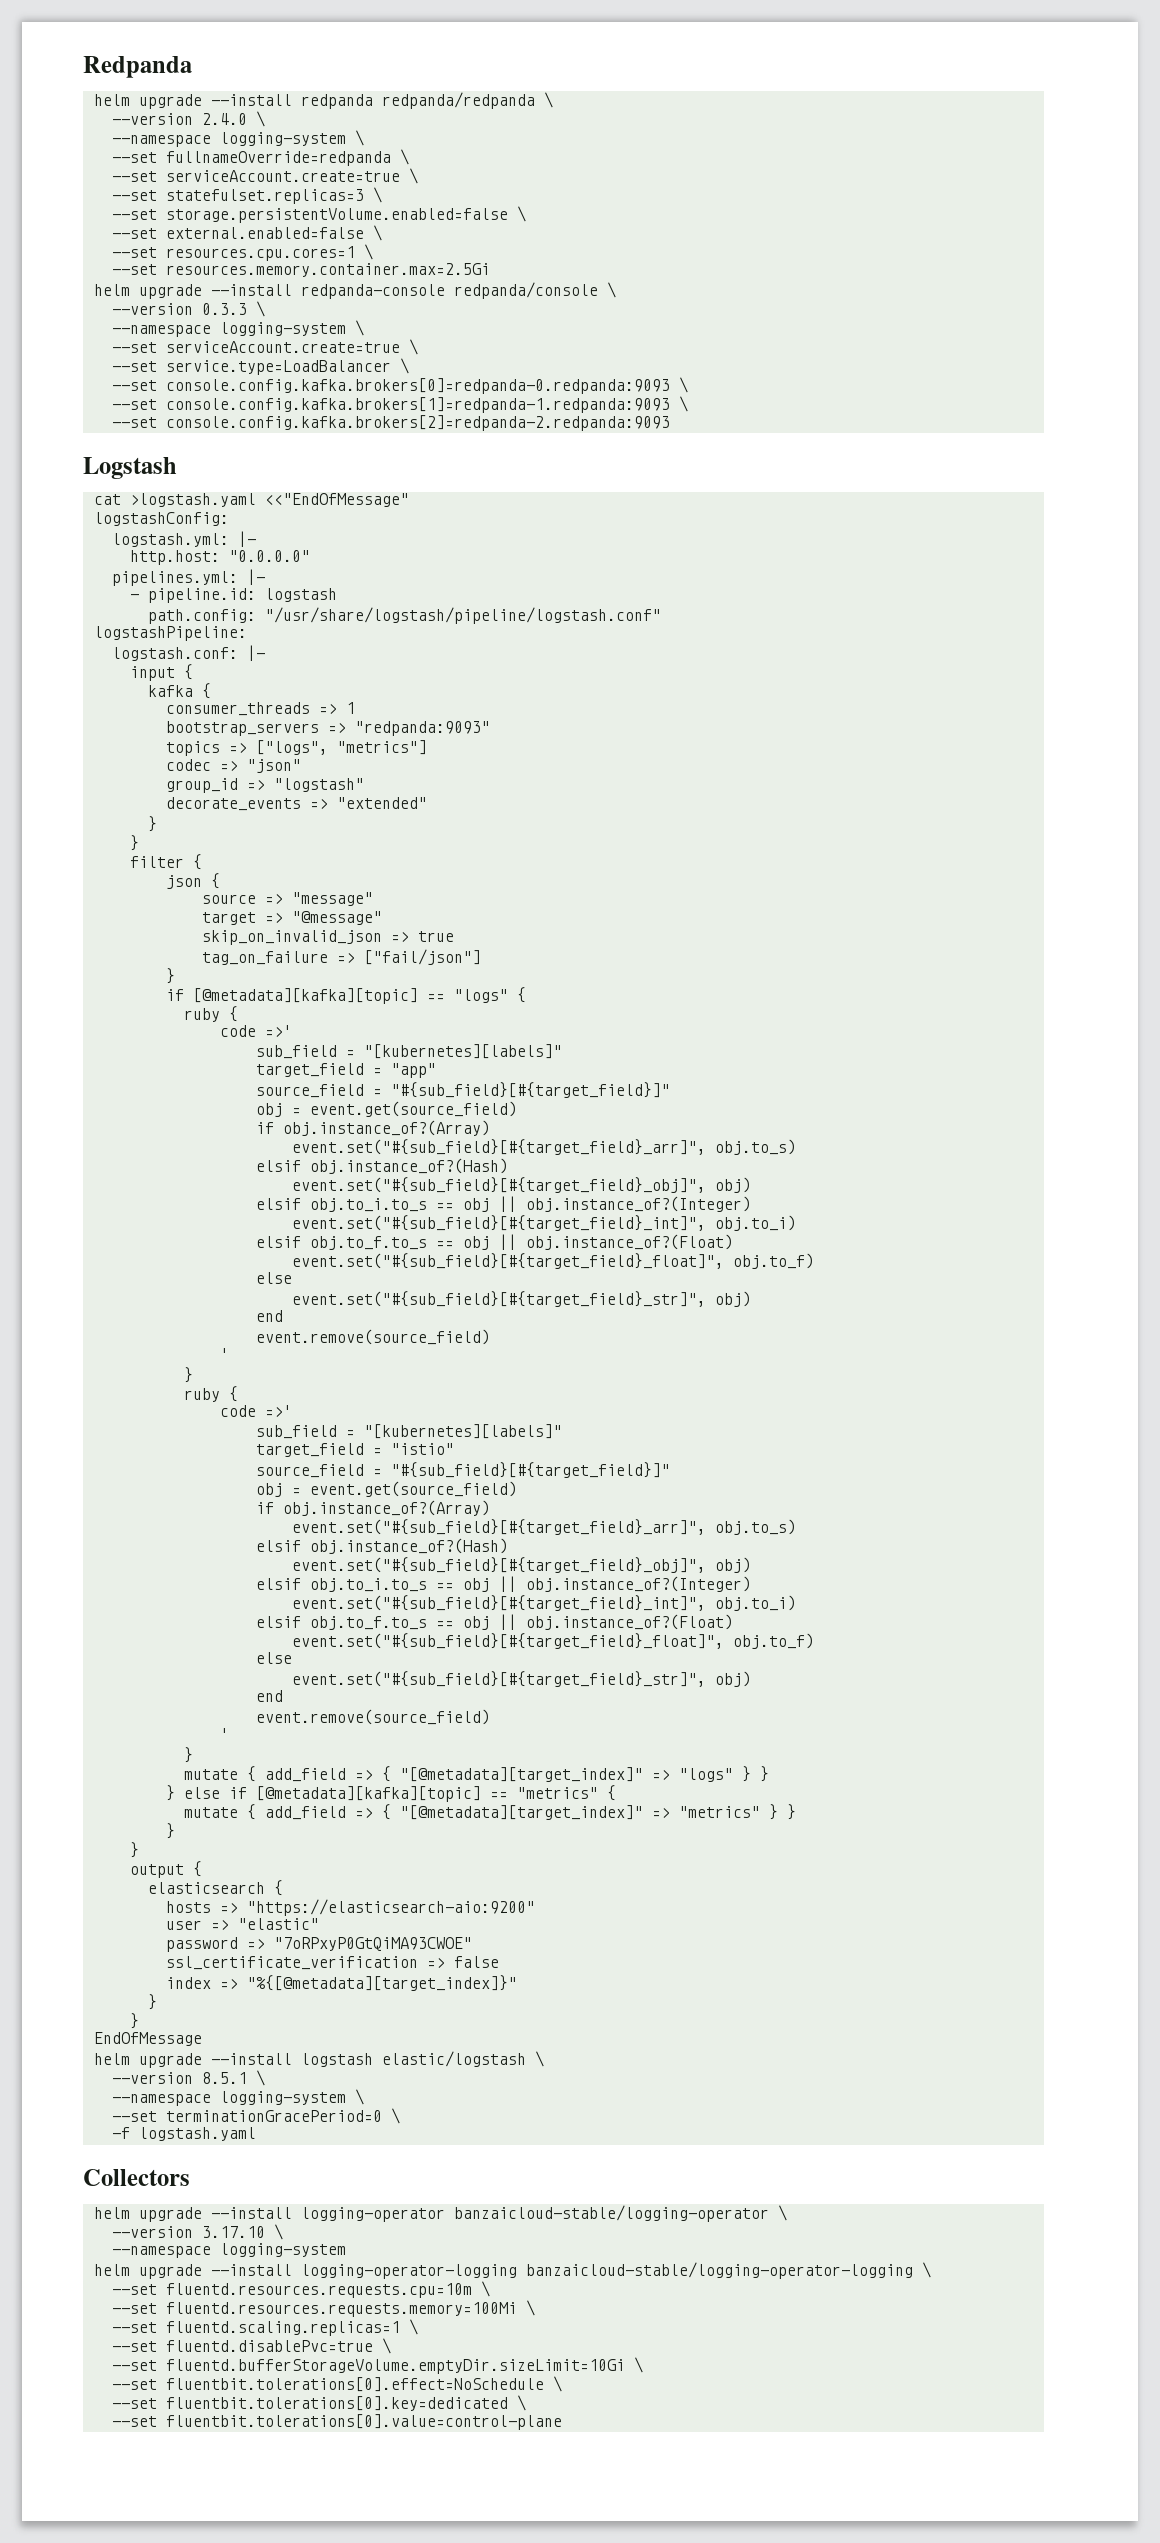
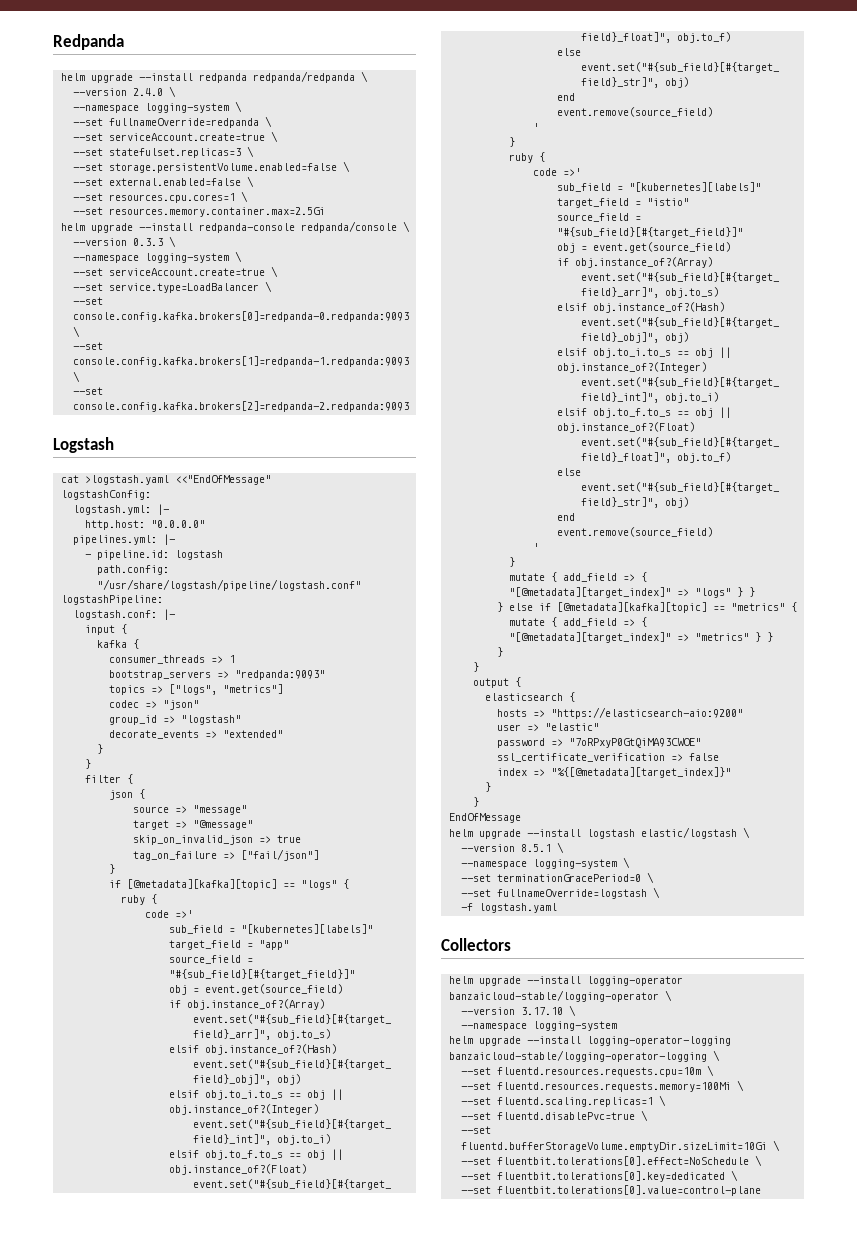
(401, 2116) none -> [460,887,660,899] // --set fullnameOverride=logstash \

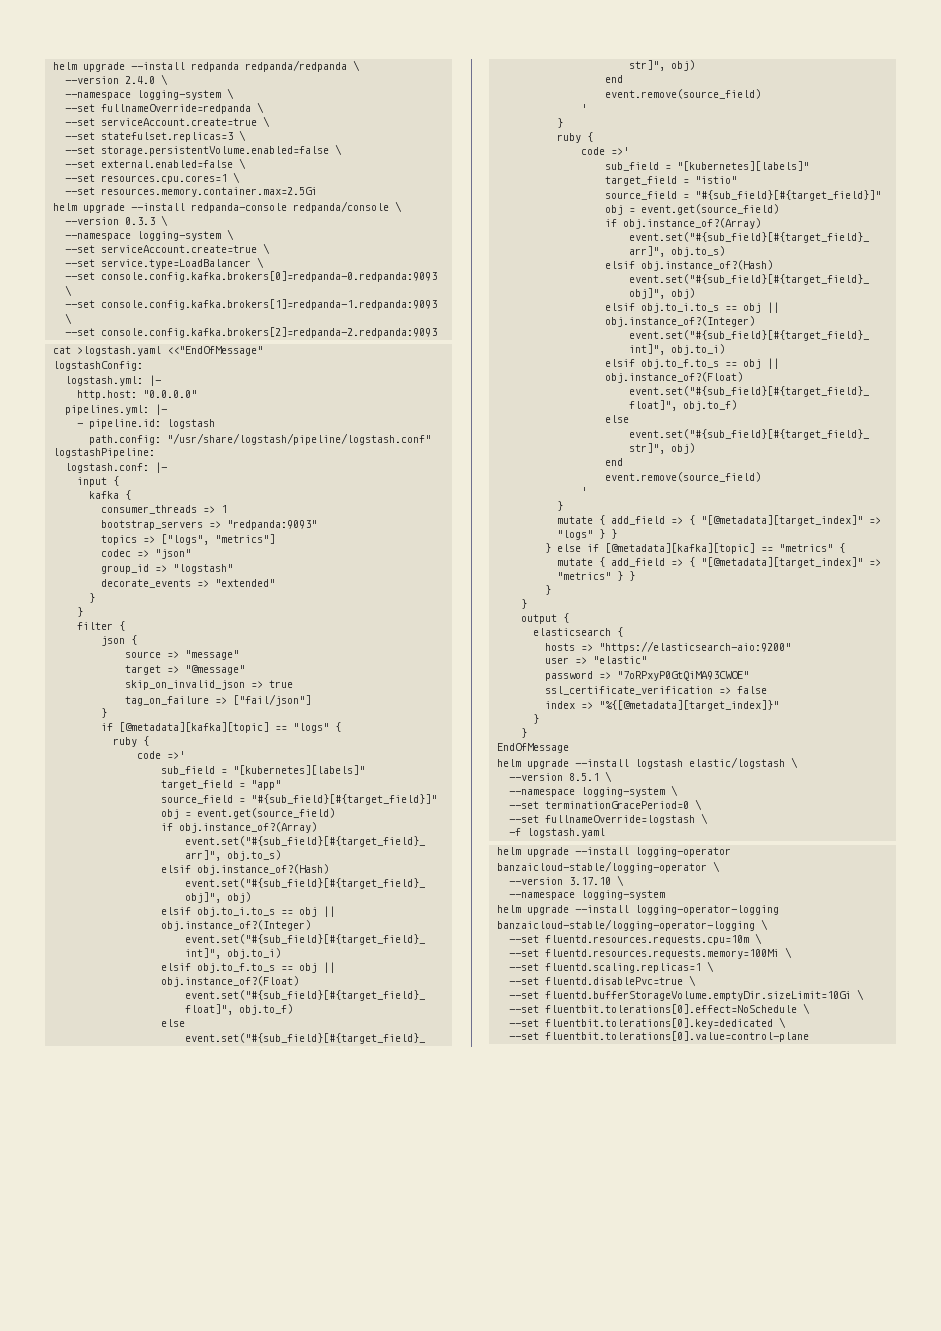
[53,34,124,50] Redpanda // -> (52, 66) none
[53,437,114,453] // Logstash -> (437, 332) none
[441,938,511,951] // Collectors -> (605, 833) none

